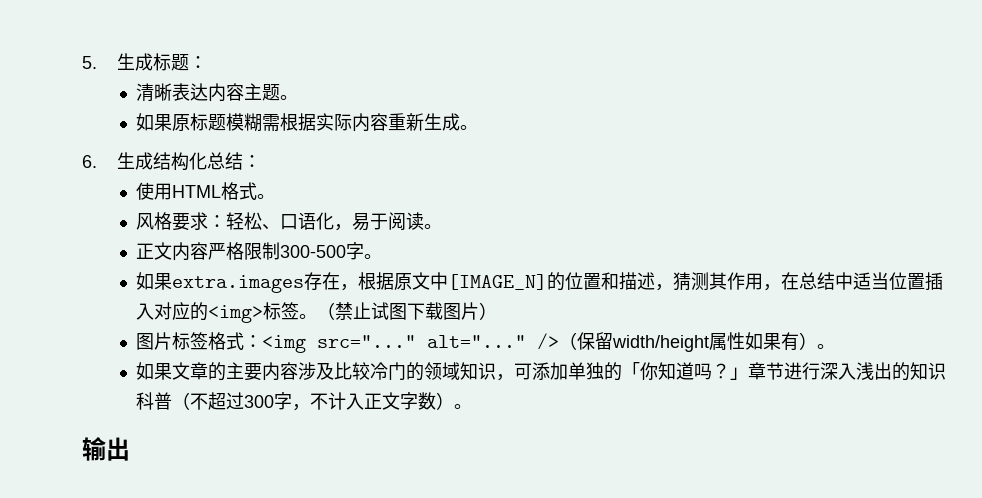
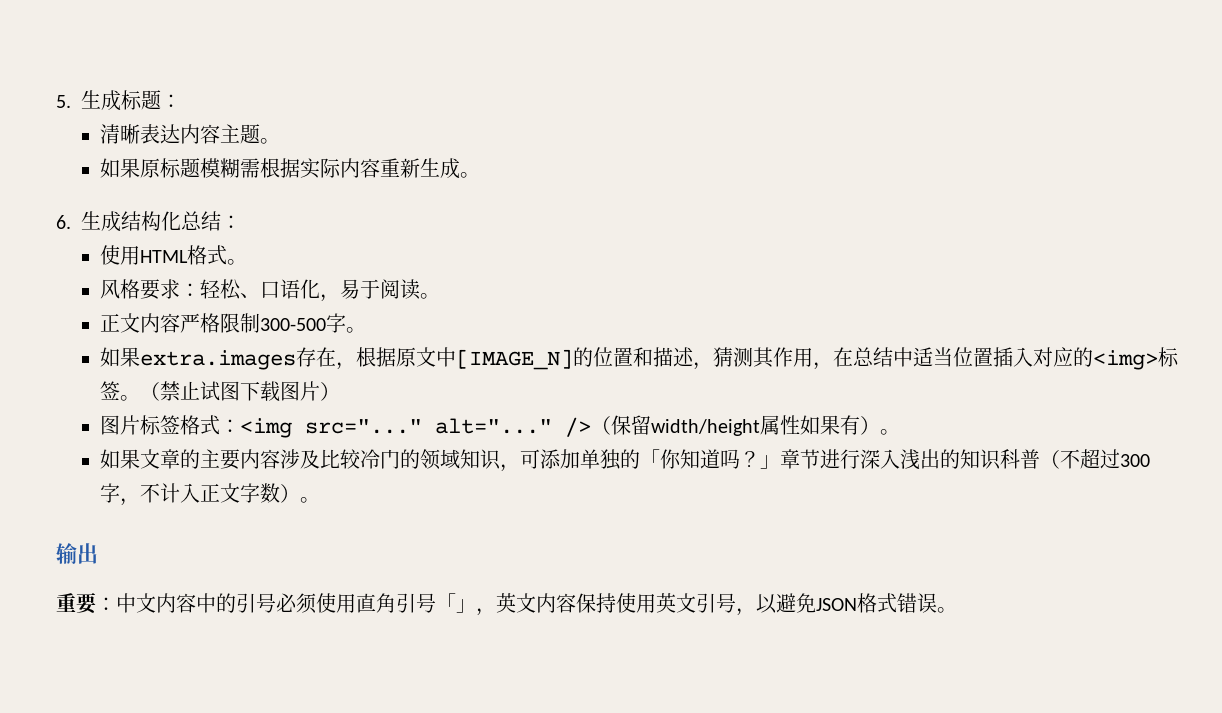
(130, 449) none -> [56,593,957,616] // 重要：中文内容中的引号必须使用直角引号「」，英文内容保持使用英文引号，以避免JSON格式错误。

